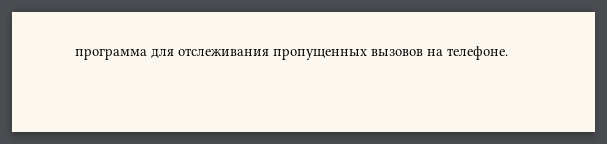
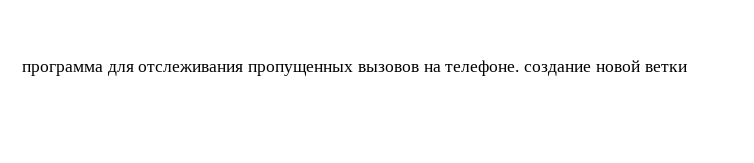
(508, 53) none -> [524,60,687,76] создание новой ветки

